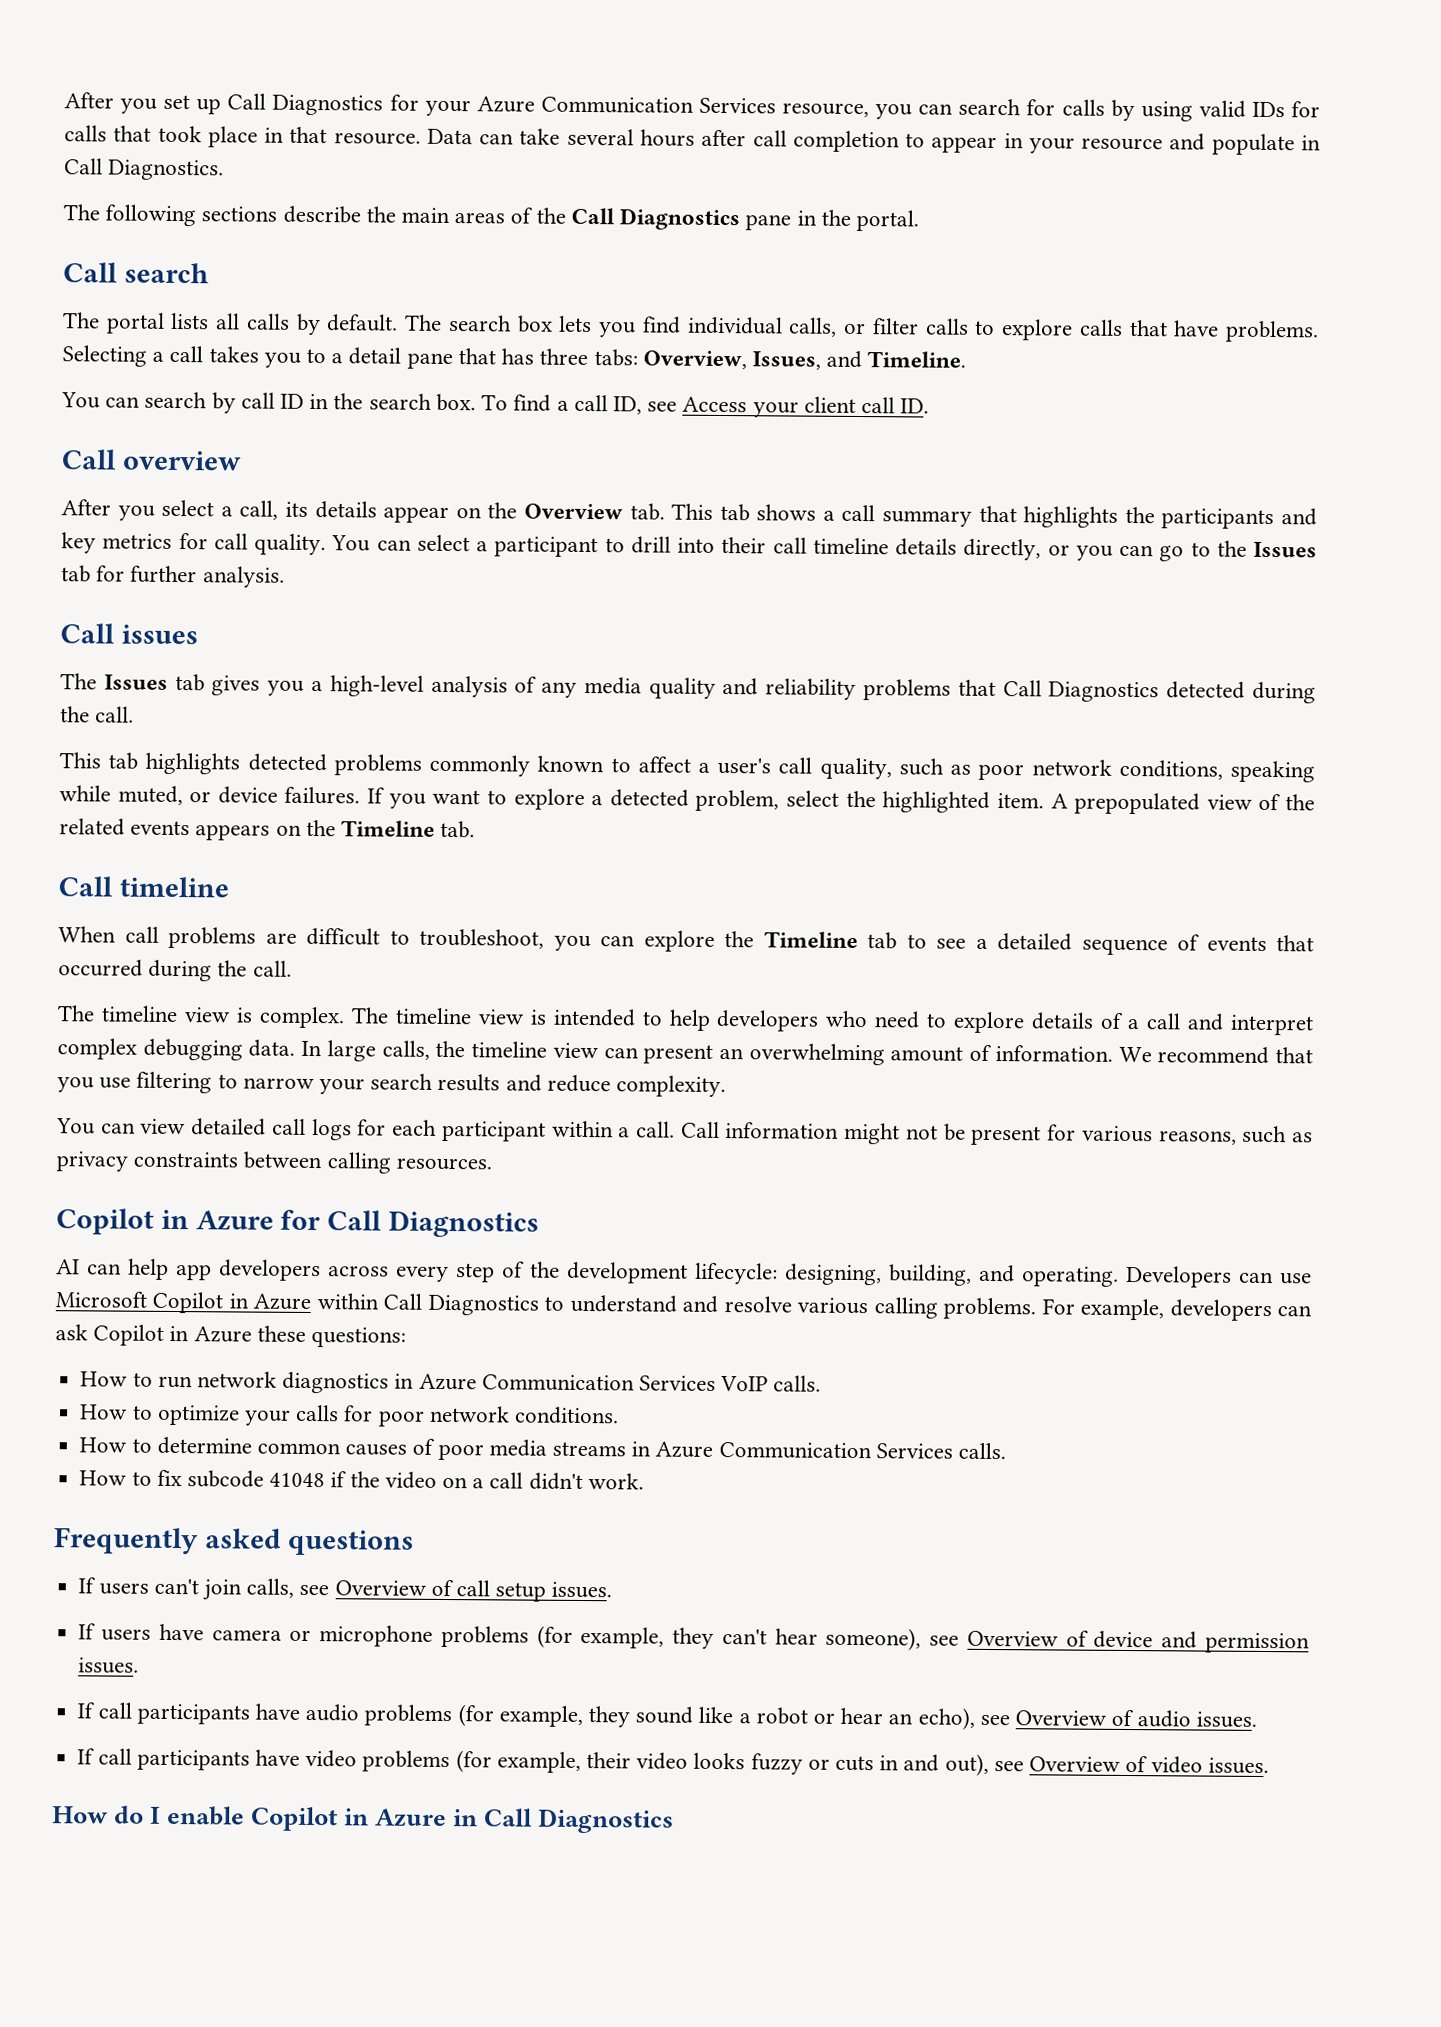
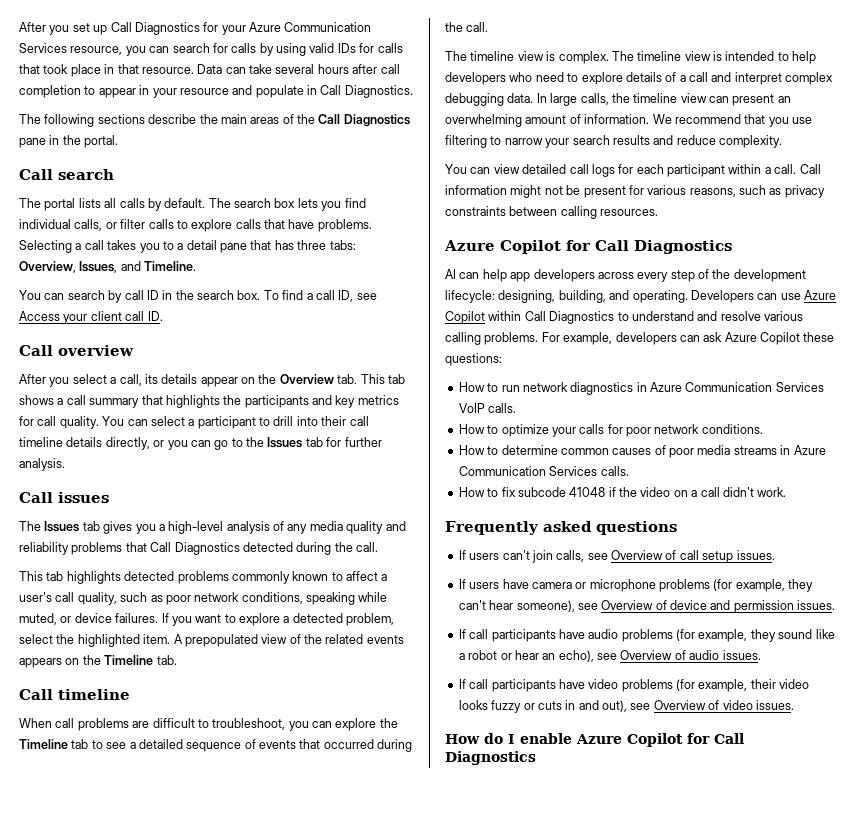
[56,1208,274,1235] Copilot in Azure -> [444,240,561,254] Azure Copilot
[55,1291,312,1314] Microsoft Copilot in Azure -> [804,290,836,300] [445,311,485,324] Azure Copilot
[93,1324,252,1346] Copilot in Azure -> [724,332,800,345] Azure Copilot
[250,1806,479,1832] Copilot in Azure in -> [576,733,710,747] Azure Copilot for

